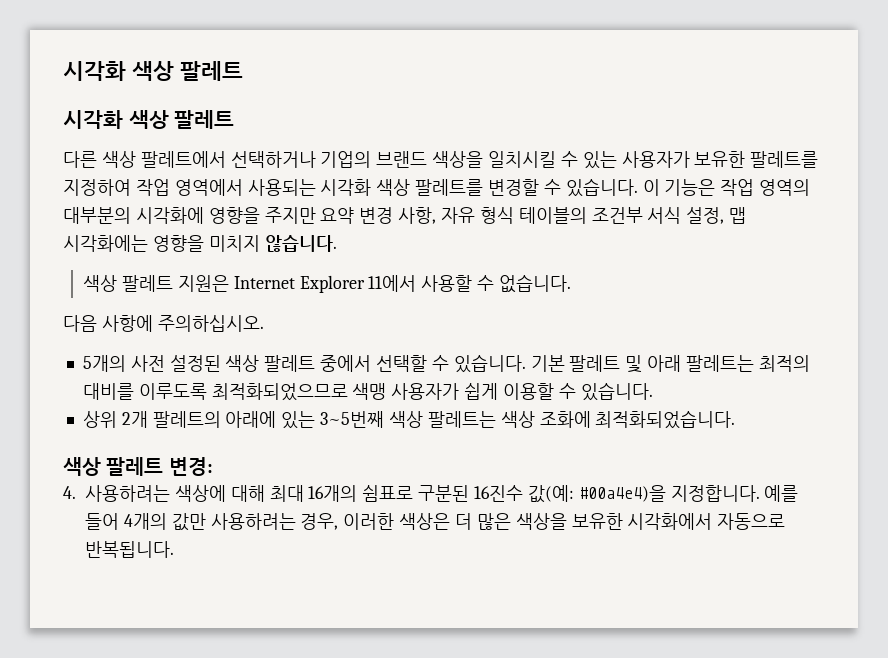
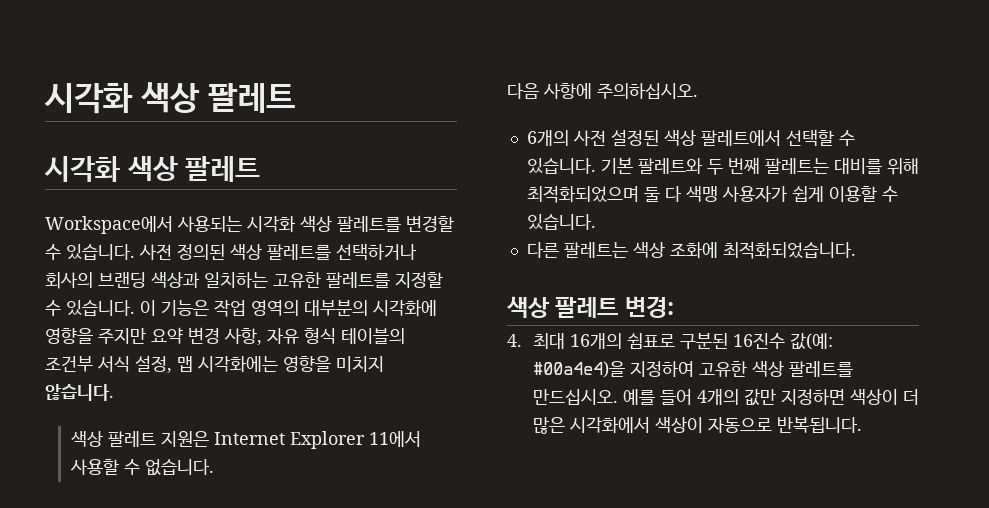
[63,151,819,169] [63,179,243,196] 다른 색상 팔레트에서 선택하거나 기업의 브랜드 색상을 일치시킬 수 있는 사용자가 보유한 팔레트를 지정하여 작업 영역에서 -> [45,216,173,234] Workspace에서
(638, 187) none -> [139,243,417,261] [45,272,443,289] [45,300,135,316] 사전 정의된 색상 팔레트를 선택하거나 회사의 브랜딩 색상과 일치하는 고유한 팔레트를 지정할 수 있습니다.
[82,355,126,372] 5개의 -> [526,130,569,146] 6개의
[264,355,372,372] 팔레트 중에서 -> [700,130,781,146] 팔레트에서
[569,355,810,373] [82,383,348,401] 팔레트 및 아래 팔레트는 최적의 대비를 이루도록 최적화되었으므로 -> [637,157,919,175] [526,185,682,203] 팔레트와 두 번째 팔레트는 대비를 위해 최적화되었으며 둘 다
[82,411,423,429] 상위 2개 팔레트의 아래에 있는 3~5번째 색상 -> [526,242,559,258] 다른
[85,485,265,502] 사용하려는 색상에 대해 -> (522, 340) none
[670,485,799,502] [85,513,713,531] 지정합니다. 예를 들어 4개의 값만 사용하려는 경우, 이러한 색상은 더 많은 색상을 보유한 시각화에서 -> [629,361,853,377] [532,389,919,406] [532,416,703,434] 지정하여 고유한 색상 팔레트를 만드십시오. 예를 들어 4개의 값만 지정하면 색상이 더 많은 시각화에서 색상이

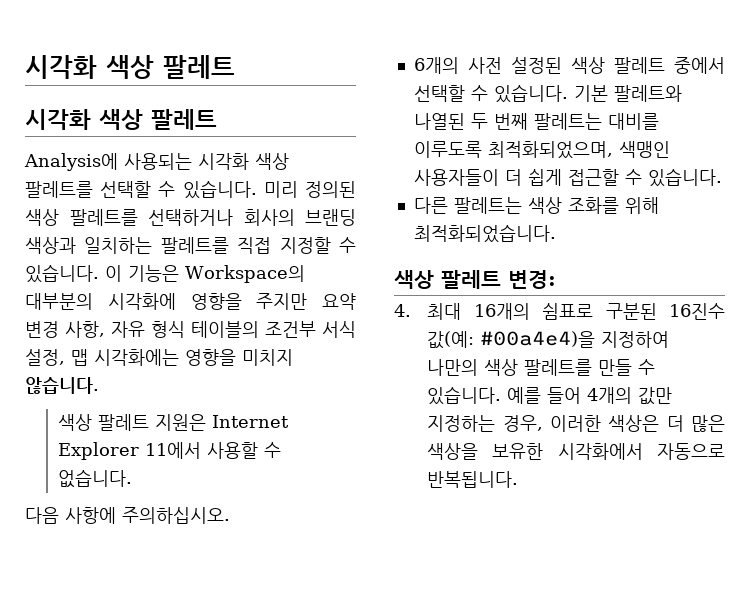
[45,216,173,234] Workspace에서 -> [24,153,118,171] Analysis에
[406,215,454,232] [45,244,172,260] 변경할 수 있습니다. 사전 -> [100,180,298,199] 선택할 수 있습니다. 미리
[273,272,390,288] 고유한 팔레트를 -> [160,237,272,254] 팔레트를 직접
[214,299,299,317] 작업 영역의 -> [185,265,305,283] Workspace의
[700,130,781,146] 팔레트에서 -> [613,57,725,74] 팔레트 중에서
(703, 166) none -> [413,113,465,130] 나열된
[886,158,919,175] [526,185,877,203] 위해 최적화되었으며 둘 다 색맹 사용자가 쉽게 이용할 -> [413,141,670,159] [413,169,619,186] 이루도록 최적화되었으며, 색맹인 사용자들이 더 쉽게 접근할
[669,241,718,259] 조화에 -> [567,197,659,214] 조화를 위해
[698,361,853,377] [532,389,618,405] 고유한 색상 팔레트를 만드십시오. -> [427,359,656,376] [427,386,502,405] 나만의 색상 팔레트를 만들 수 있습니다.
[780,389,919,405] [532,416,703,434] 지정하면 색상이 더 많은 시각화에서 색상이 -> [427,415,725,432] [427,443,643,460] 지정하는 경우, 이러한 색상은 더 많은 색상을 보유한 시각화에서

